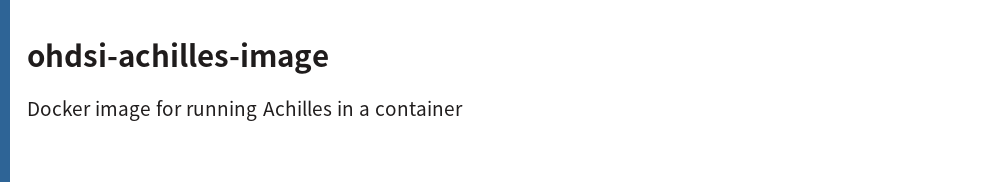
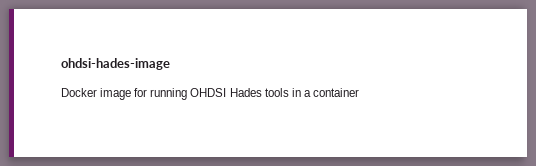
[27,42,329,74] ohdsi-achilles-image -> [61,58,170,70] ohdsi-hades-image
[262,100,332,116] Achilles -> [190,88,289,97] OHDSI Hades tools

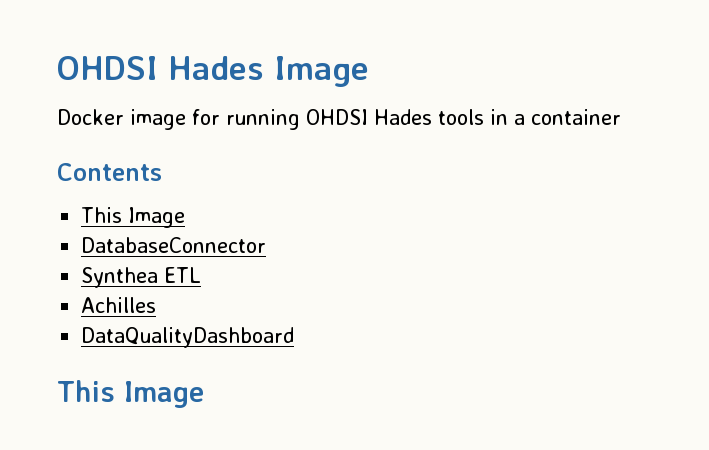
[61,58,170,70] ohdsi-hades-image -> [57,56,369,87] OHDSI Hades Image
(359, 92) none -> [57,163,162,181] [81,207,186,228] [81,237,267,253] [81,267,202,288] [81,297,157,313] [81,327,295,348] [57,380,204,408] // Contents // This Image // DatabaseConnector // Synthea ETL // Achilles // DataQualityDashboard // This Image

